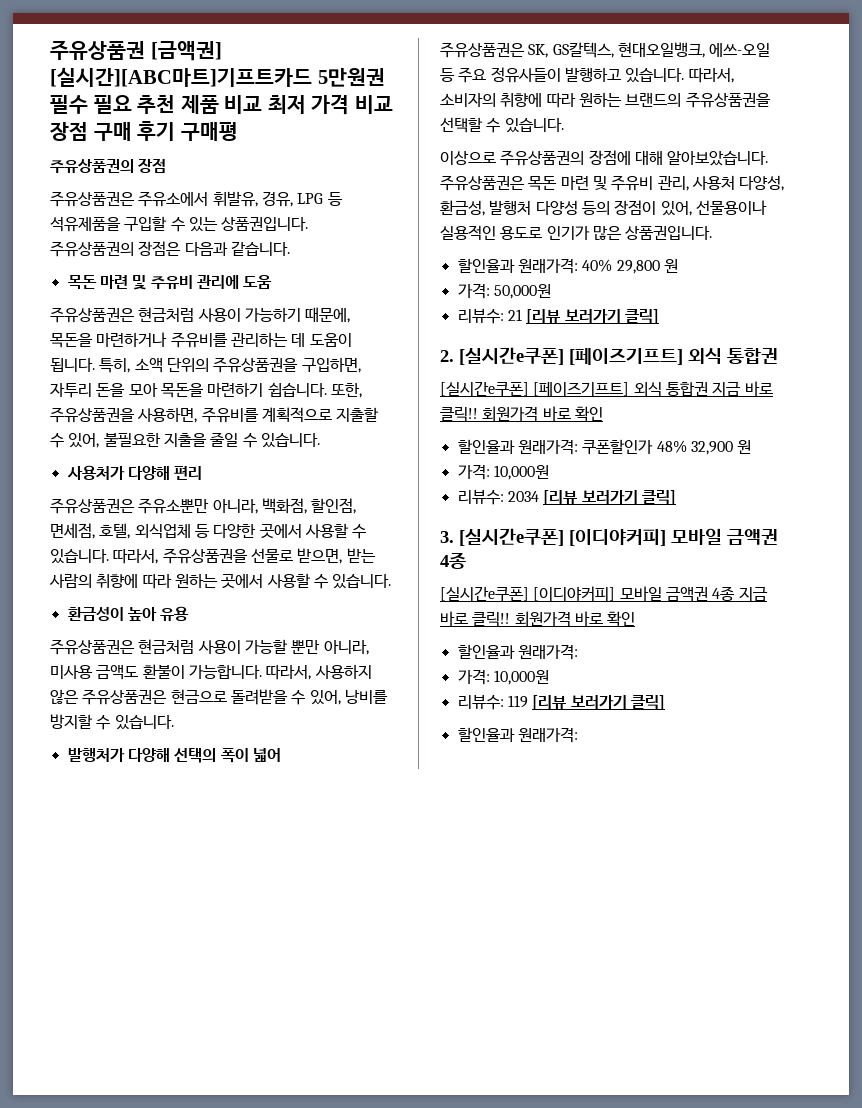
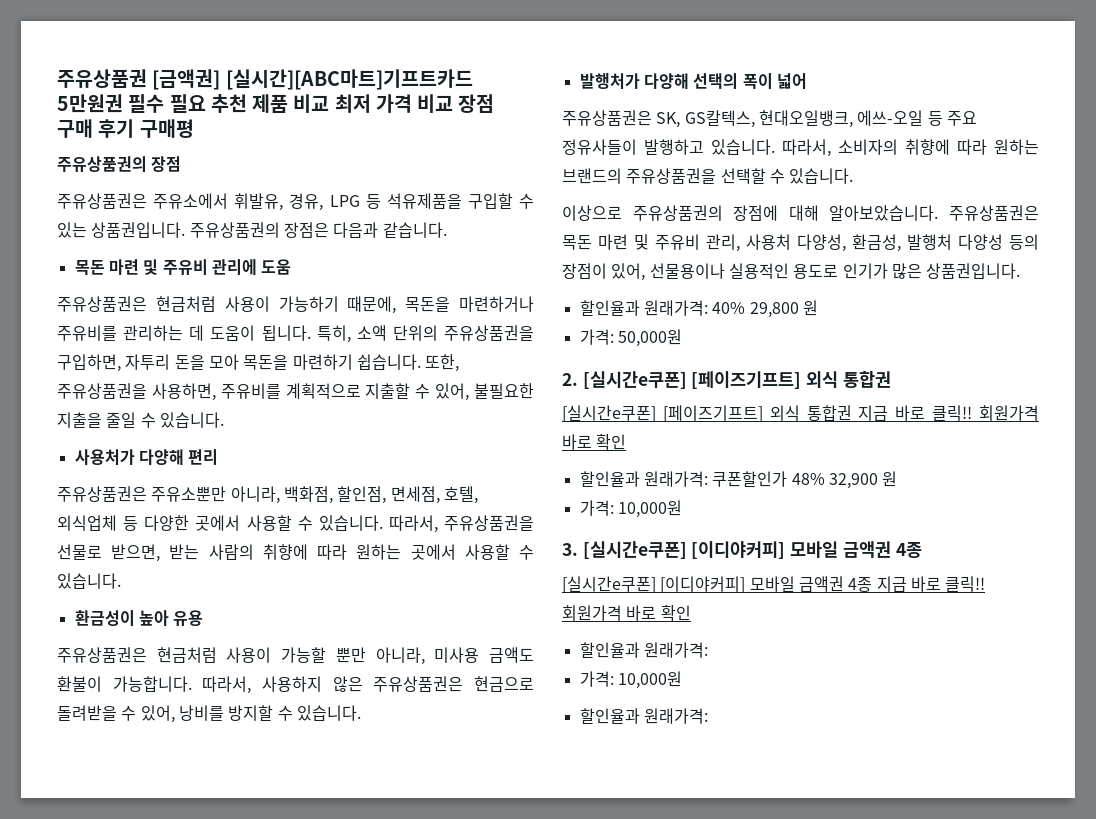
[457,308,659,324] // 리뷰수: 21 [리뷰 보러가기 클릭] -> (682, 338) none
[457,489,676,505] // 리뷰수: 2034 [리뷰 보러가기 클릭] -> (682, 509) none
[457,694,665,710] // 리뷰수: 119 [리뷰 보러가기 클릭] -> (682, 680) none

